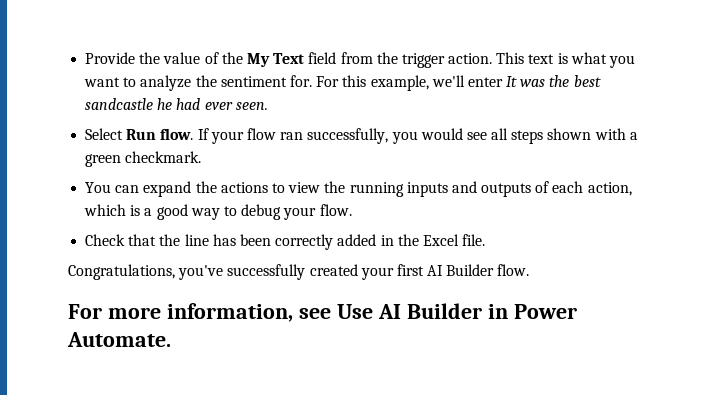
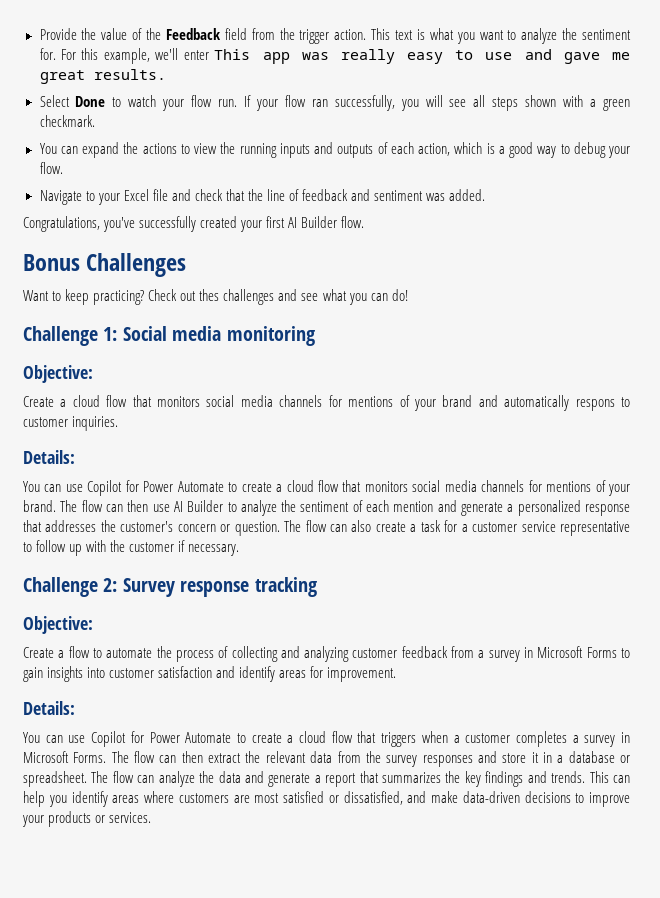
[246,53,305,67] My Text -> [165,28,221,40] Feedback
[506,75,601,87] [85,98,268,110] [85,128,194,140] It was the best sandcastle he had ever seen. // Select Run flow. -> [214,49,630,64] [39,69,166,84] [39,95,238,111] This app was really easy to use and gave me great results. // Select Done to watch your flow run.
[420,128,463,140] would -> [425,95,443,107] will
[85,234,486,250] Check that the line has been correctly added in the Excel file. -> [39,189,486,205] Navigate to your Excel file and check that the line of feedback and sentiment was added.
[68,303,577,322] [67,332,171,347] For more information, see Use AI Builder in Power Automate. -> [23,253,187,277] [23,289,408,305] [23,326,315,346] [23,365,93,383] [23,395,631,411] [23,416,119,431] [23,450,75,464] [23,480,630,496] [23,500,630,516] [23,520,631,536] [23,540,240,556] [23,577,317,597] [23,616,93,634] [23,646,630,662] [23,666,397,682] [23,701,75,715] [23,731,630,747] [23,751,631,767] [23,771,631,787] [23,791,630,807] [22,811,152,827] Bonus Challenges // Want to keep practicing? Check out thes challenges and see what you can do! // Challenge 1: Social media monitoring // Objective: // Create a cloud flow that monitors social media channels for mentions of your brand and automatically respons to customer inquiries. // Details: // You can use Copilot for Power Automate to create a cloud flow that monitors social media channels for mentions of your brand. The flow can then use AI Builder to analyze the sentiment of each mention and generate a personalized response that addresses the customer's concern or question. The flow can also create a task for a customer service representative to follow up with the customer if necessary. // Challenge 2: Survey response tracking // Objective: // Create a flow to automate the process of collecting and analyzing customer feedback from a survey in Microsoft Forms to gain insights into customer satisfaction and identify areas for improvement. // Details: // You can use Copilot for Power Automate to create a cloud flow that triggers when a customer completes a survey in Microsoft Forms. The flow can then extract the relevant data from the survey responses and store it in a database or spreadsheet. The flow can analyze the data and generate a report that summarizes the key findings and trends. This can help you identify areas where customers are most satisfied or dissatisfied, and make data-driven decisions to improve your products or services.

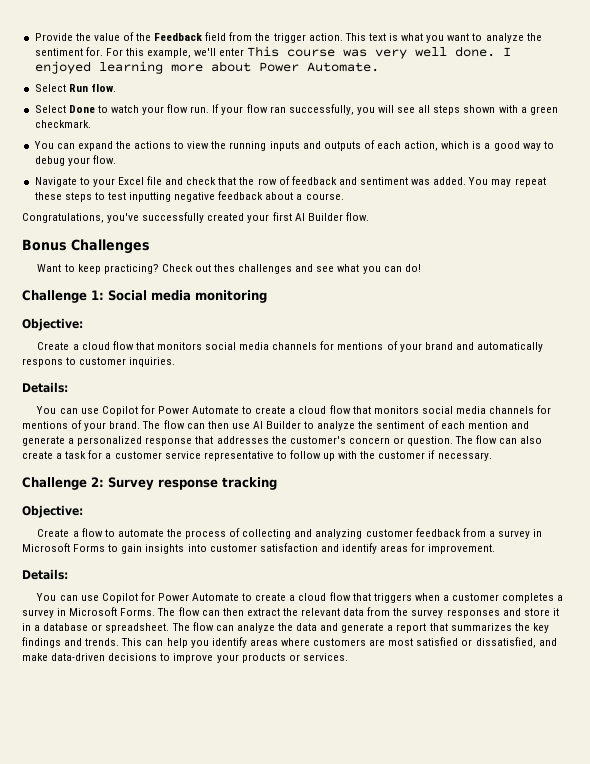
[262,49,630,64] [39,69,166,84] app was really easy to use and gave me great results. -> [287,46,512,59] [34,61,379,74] [34,84,116,92] course was very well done. I enjoyed learning more about Power Automate. // Select Run flow.
[266,189,285,201] line -> [257,178,277,185] row
(486, 195) none -> [468,177,546,187] [34,191,344,202] You may repeat these steps to test inputting negative feedback about a course.

